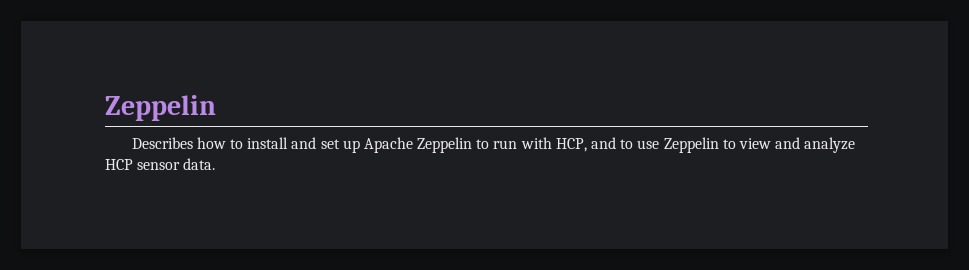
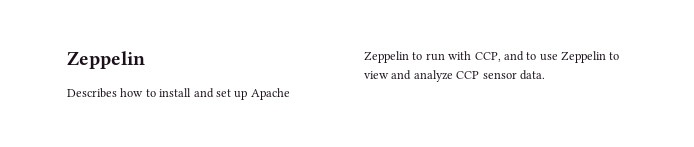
[555,138,587,152] HCP, -> [474,52,501,62] CCP,
[105,159,133,170] HCP -> [456,71,480,79] CCP

